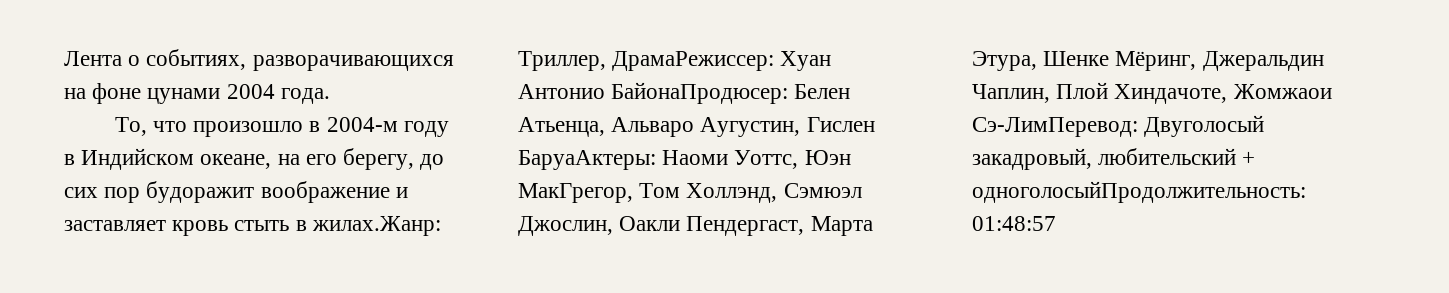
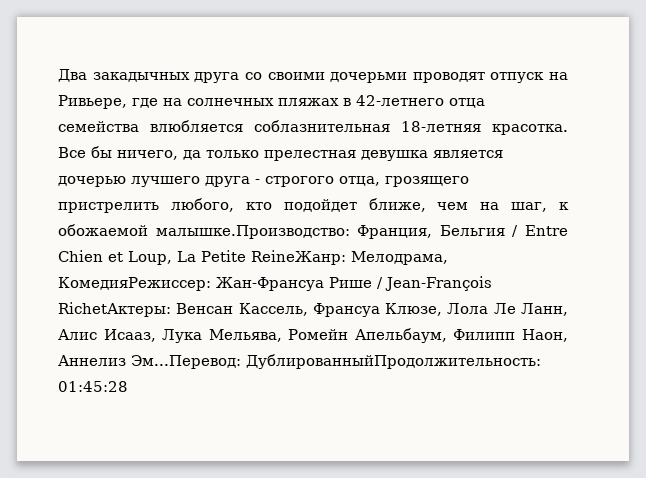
[64,49,454,71] [64,83,330,104] [114,117,449,137] [64,148,445,170] [64,181,408,203] [64,216,441,236] [518,51,832,71] [518,82,851,104] [518,117,875,137] [518,150,851,170] [518,183,862,203] [518,216,873,236] [972,51,1324,71] [972,82,1332,104] [972,115,1265,137] [972,148,1256,170] [972,181,1306,203] [972,216,1056,231] Лента о событиях, разворачивающихся на фоне цунами 2004 года. // То, что произошло в 2004-м году в Индийском океане, на его берегу, до сих пор будоражит воображение и заставляет кровь стыть в жилах.Жанр: Триллер, ДрамаРежиссер: Хуан Антонио БайонаПродюсер: Белен Атьенца, Альваро Аугустин, Гислен БаруаАктеры: Наоми Уоттс, Юэн МакГрегор, Том Холлэнд, Сэмюэл Джослин, Оакли Пендергаст, Марта Этура, Шенке Мёринг, Джеральдин Чаплин, Плой Хиндачоте, Жомжаои Сэ-ЛимПеревод: Двуголосый закадровый, любительский + одноголосыйПродолжительность: 01:48:57 -> [58,69,568,83] [58,95,485,109] [58,120,568,135] [58,146,503,161] [58,176,469,187] [58,198,569,213] [58,224,569,239] [58,250,448,265] [58,276,492,291] [58,302,568,317] [58,328,568,343] [58,354,541,369] [58,381,128,392] Два закадычных друга со своими дочерьми проводят отпуск на Ривьере, где на солнечных пляжах в 42-летнего отца семейства влюбляется соблазнительная 18-летняя красотка. Все бы ничего, да только прелестная девушка является дочерью лучшего друга - строгого отца, грозящего пристрелить любого, кто подойдет ближе, чем на шаг, к обожаемой малышке.Производство: Франция, Бельгия / Entre Chien et Loup, La Petite ReineЖанр: Мелодрама, КомедияРежиссер: Жан-Франсуа Рише / Jean-François RichetАктеры: Венсан Кассель, Франсуа Клюзе, Лола Ле Ланн, Алис Исааз, Лука Мельява, Ромейн Апельбаум, Филипп Наон, Аннелиз Эм...Перевод: ДублированныйПродолжительность: 01:45:28

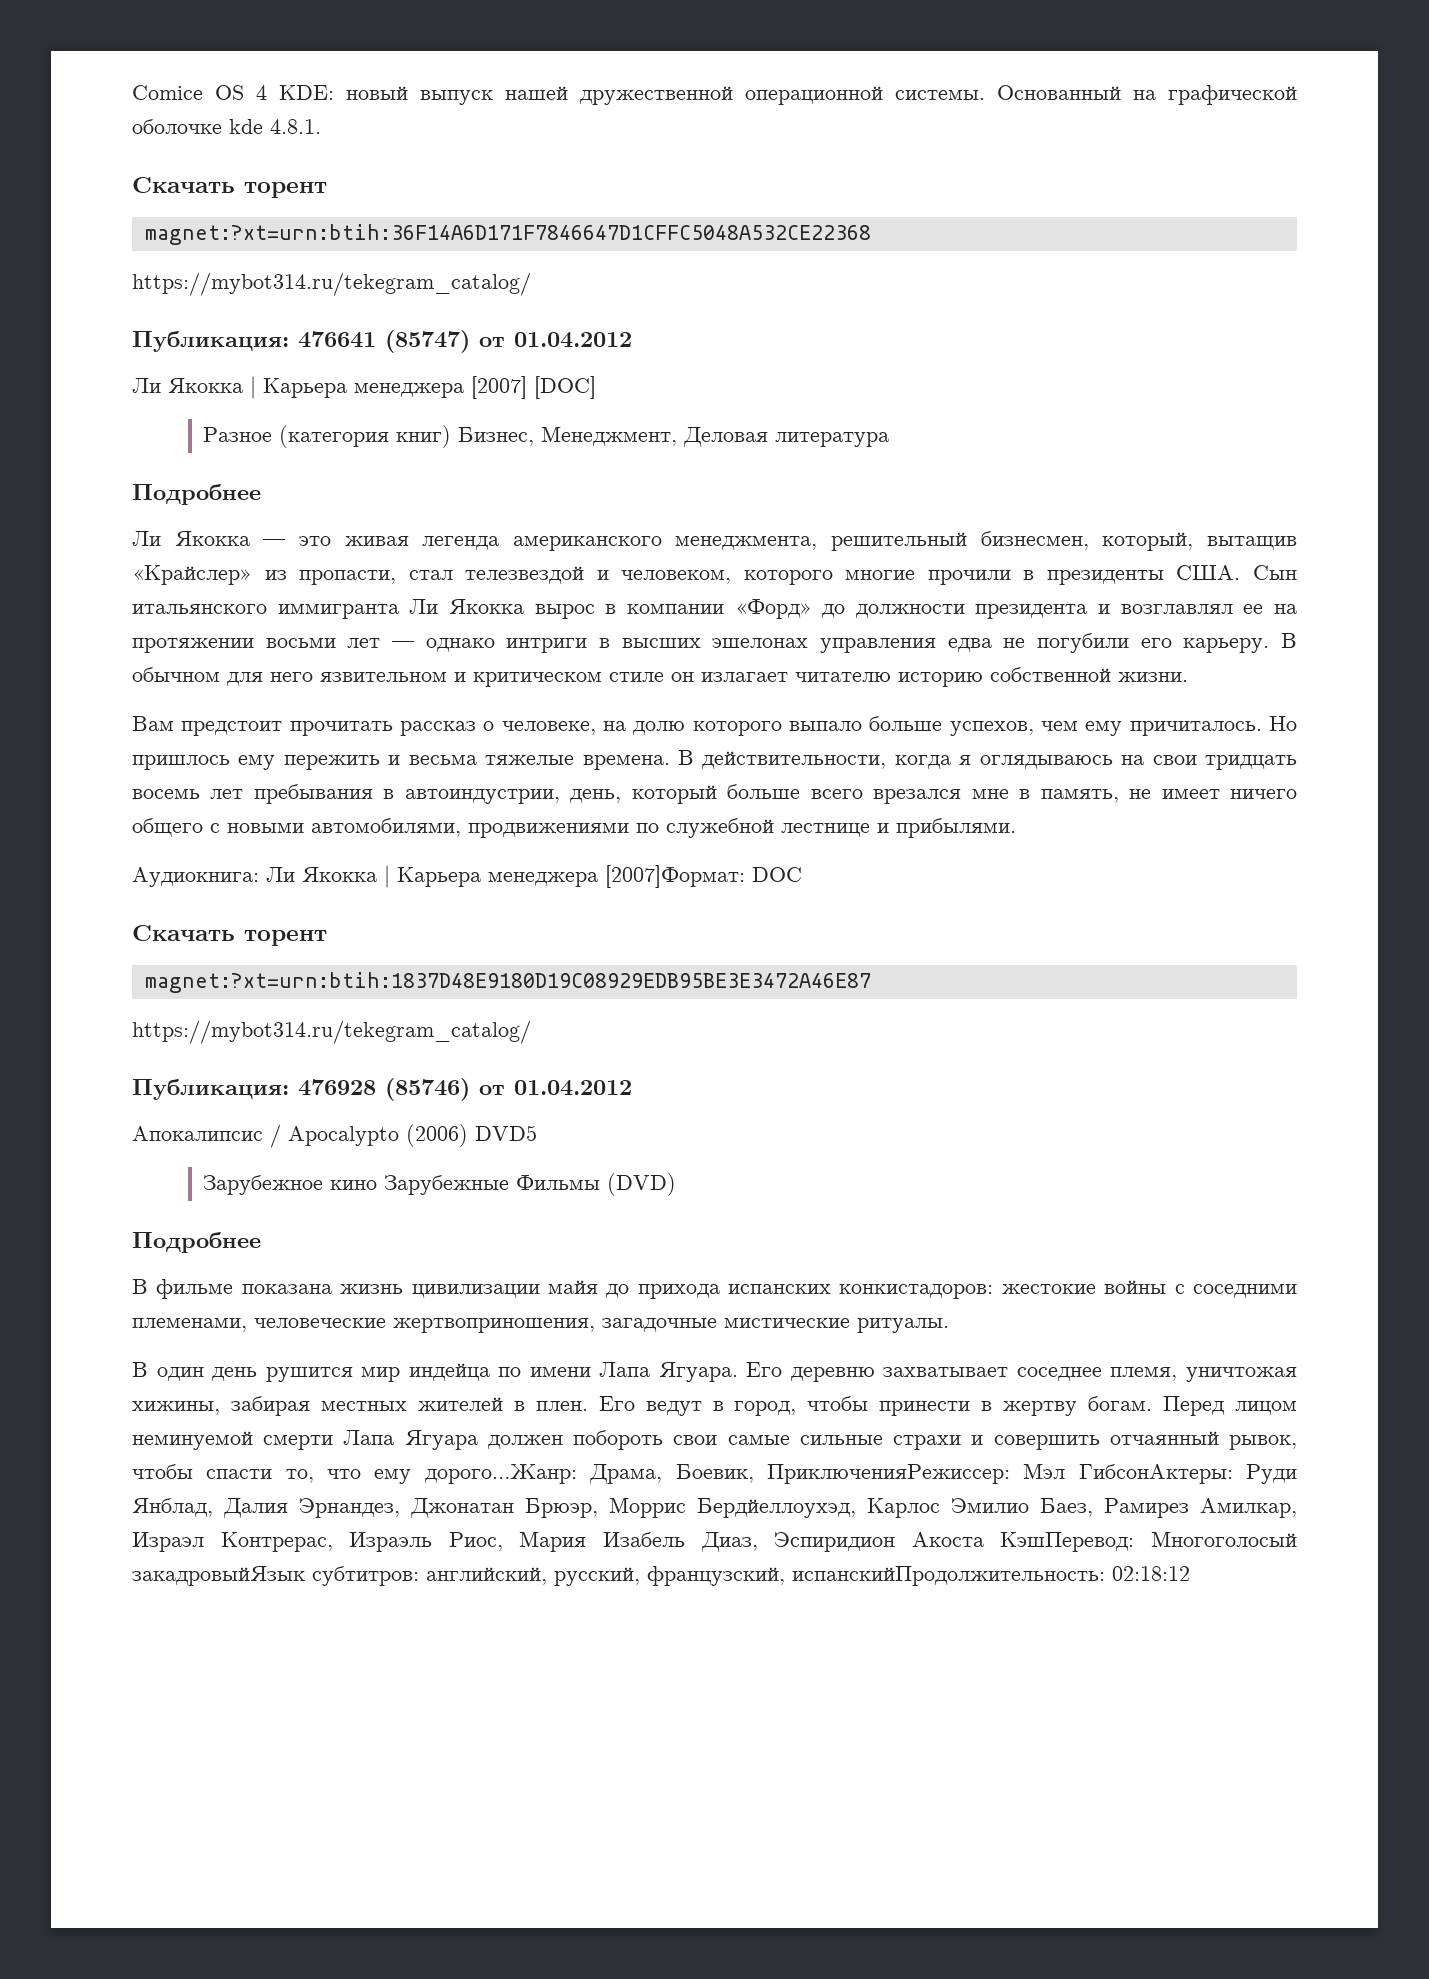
[58,69,568,83] [58,95,485,109] [58,120,568,135] [58,146,503,161] [58,176,469,187] [58,198,569,213] [58,224,569,239] [58,250,448,265] [58,276,492,291] [58,302,568,317] [58,328,568,343] [58,354,541,369] [58,381,128,392] Два закадычных друга со своими дочерьми проводят отпуск на Ривьере, где на солнечных пляжах в 42-летнего отца семейства влюбляется соблазнительная 18-летняя красотка. Все бы ничего, да только прелестная девушка является дочерью лучшего друга - строгого отца, грозящего пристрелить любого, кто подойдет ближе, чем на шаг, к обожаемой малышке.Производство: Франция, Бельгия / Entre Chien et Loup, La Petite ReineЖанр: Мелодрама, КомедияРежиссер: Жан-Франсуа Рише / Jean-François RichetАктеры: Венсан Кассель, Франсуа Клюзе, Лола Ле Ланн, Алис Исааз, Лука Мельява, Ромейн Апельбаум, Филипп Наон, Аннелиз Эм...Перевод: ДублированныйПродолжительность: 01:45:28 -> [132,85,1297,105] [132,119,321,134] [132,177,327,198] [144,224,871,245] [132,272,531,296] [132,330,632,353] [132,376,596,399] [203,425,890,448] [132,484,261,505] [132,531,1297,551] [132,565,1297,585] [132,599,1297,619] [132,633,1297,653] [132,667,1188,687] [132,716,1298,736] [132,750,1298,770] [132,784,1298,804] [132,818,1016,838] [132,865,802,888] [132,925,327,946] [144,972,871,993] [132,1020,531,1044] [132,1078,632,1101] [132,1124,537,1148] [203,1173,677,1196] [132,1232,261,1253] [132,1279,1297,1299] [132,1318,949,1333] [132,1362,1297,1382] [132,1396,1297,1416] [132,1430,1298,1450] [132,1463,1297,1484] [132,1497,1297,1518] [132,1531,1297,1552] [132,1566,1190,1586] Comice OS 4 KDE: новый выпуск нашей дружественной операционной системы. Основанный на графической оболочке kde 4.8.1. // Скачать торент // magnet:?xt=urn:btih:36F14A6D171F7846647D1CFFC5048A532CE22368 // https://mybot314.ru/tekegram_catalog/ // Публикация: 476641 (85747) от 01.04.2012 // Ли Якокка | Карьера менеджера [2007] [DOC] // Разное (категория книг) Бизнес, Менеджмент, Деловая литература // Подробнее // Ли Якокка — это живая легенда американского менеджмента, решительный бизнесмен, который, вытащив «Крайслер» из пропасти, стал телезвездой и человеком, которого многие прочили в президенты США. Сын итальянского иммигранта Ли Якокка вырос в компании «Форд» до должности президента и возглавлял ее на протяжении восьми лет — однако интриги в высших эшелонах управления едва не погубили его карьеру. В обычном для него язвительном и критическом стиле он излагает читателю историю собственной жизни. // Вам предстоит прочитать рассказ о человеке, на долю которого выпало больше успехов, чем ему причиталось. Но пришлось ему пережить и весьма тяжелые времена. В действительности, когда я оглядываюсь на свои тридцать восемь лет пребывания в автоиндустрии, день, который больше всего врезался мне в память, не имеет ничего общего с новыми автомобилями, продвижениями по служебной лестнице и прибылями. // Аудиокнига: Ли Якокка | Карьера менеджера [2007]Формат: DOC // Скачать торент // magnet:?xt=urn:btih:1837D48E9180D19C08929EDB95BE3E3472A46E87 // https://mybot314.ru/tekegram_catalog/ // Публикация: 476928 (85746) от 01.04.2012 // Апокалипсис / Apocalypto (2006) DVD5 // Зарубежное кино Зарубежные Фильмы (DVD) // Подробнее // В фильме показана жизнь цивилизации майя до прихода испанских конкистадоров: жестокие войны с соседними племенами, человеческие жертвоприношения, загадочные мистические ритуалы. // В один день рушится мир индейца по имени Лапа Ягуара. Его деревню захватывает соседнее племя, уничтожая хижины, забирая местных жителей в плен. Его ведут в город, чтобы принести в жертву богам. Перед лицом неминуемой смерти Лапа Ягуара должен побороть свои самые сильные страхи и совершить отчаянный рывок, чтобы спасти то, что ему дорого…Жанр: Драма, Боевик, ПриключенияРежиссер: Мэл ГибсонАктеры: Руди Янблад, Далия Эрнандез, Джонатан Брюэр, Моррис Бердйеллоухэд, Карлос Эмилио Баез, Рамирез Амилкар, Израэл Контрерас, Израэль Риос, Мария Изабель Диаз, Эспиридион Акоста КэшПеревод: Многоголосый закадровыйЯзык субтитров: английский, русский, французский, испанскийПродолжительность: 02:18:12

